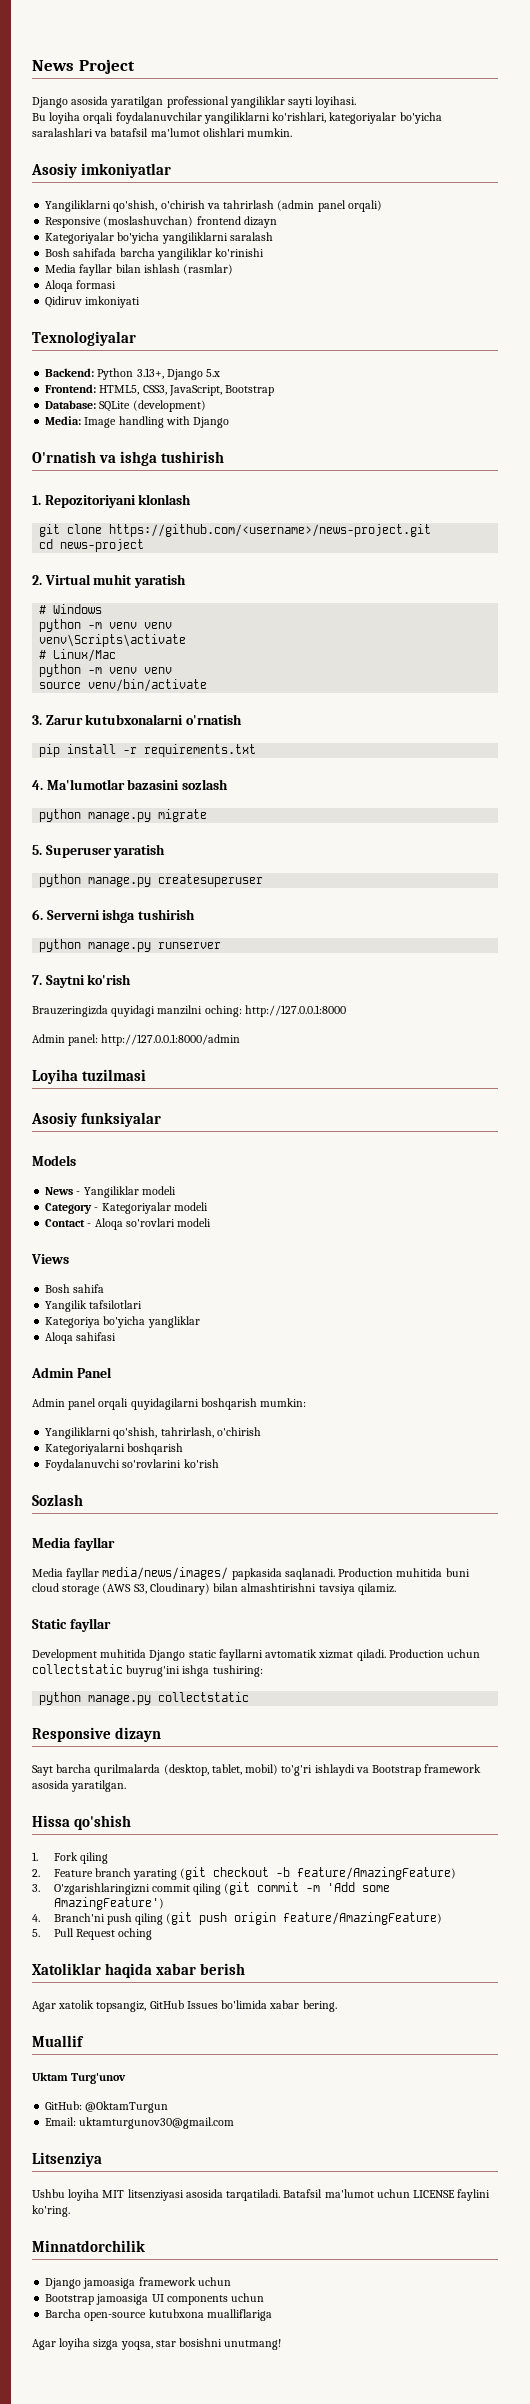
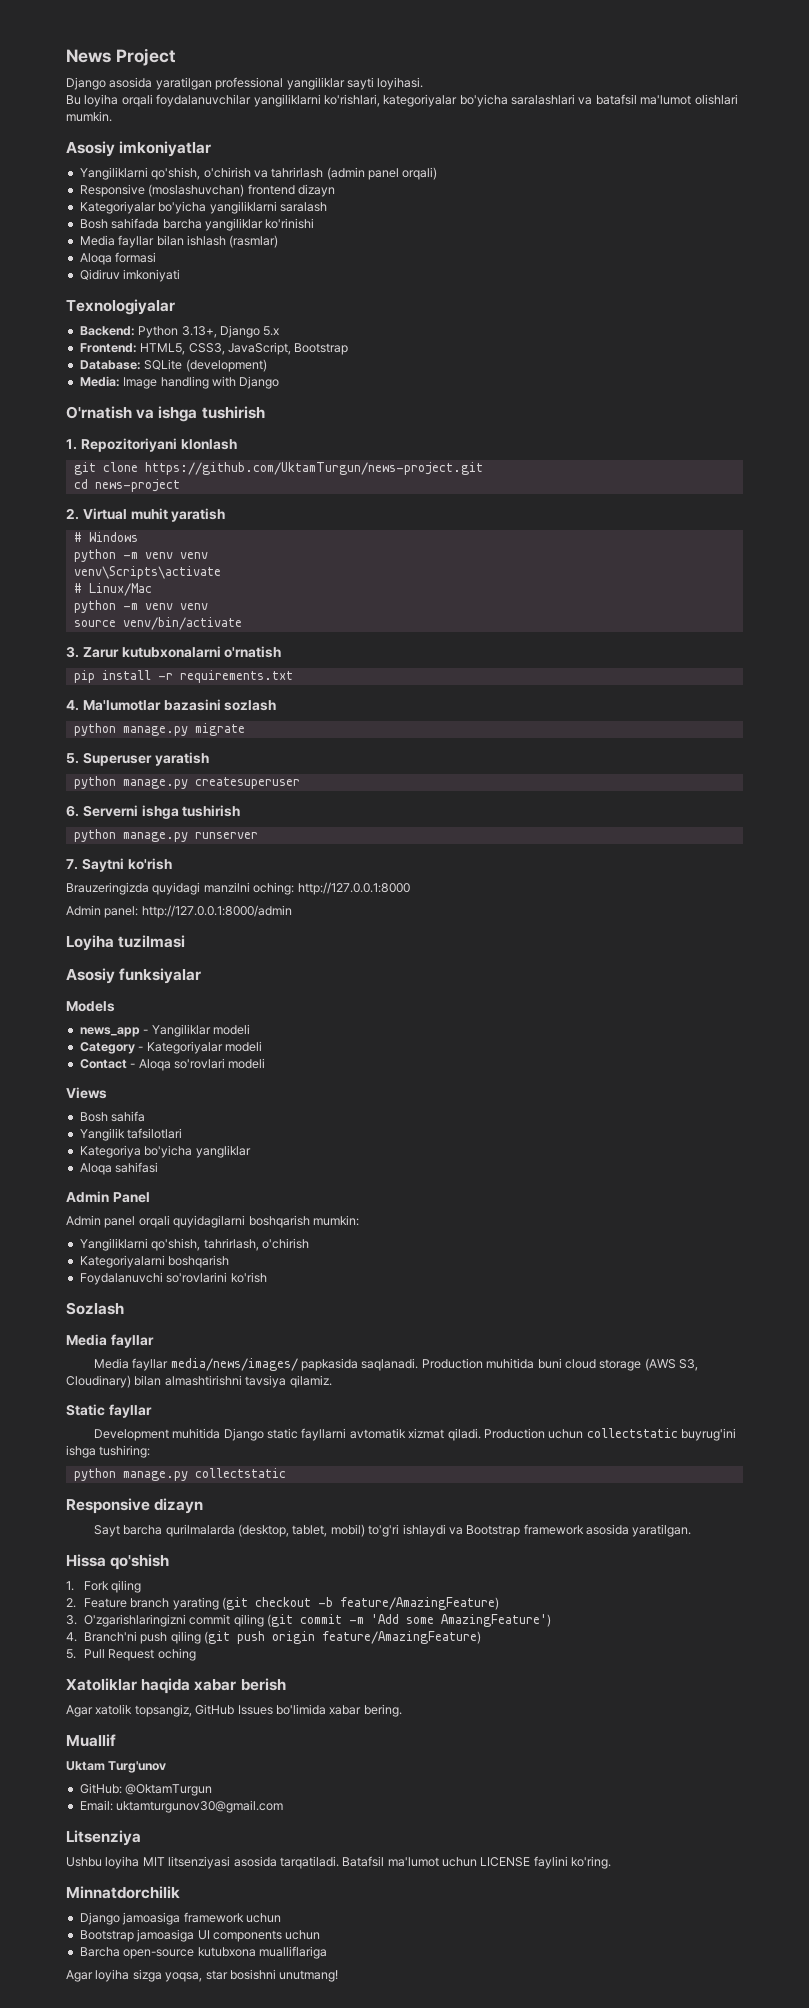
[109,524,432,537] https://github.com/<username>/news-project.git -> [144,462,483,475] https://github.com/UktamTurgun/news-project.git
[45,1187,74,1195] News -> [79,1027,140,1037] news_app

